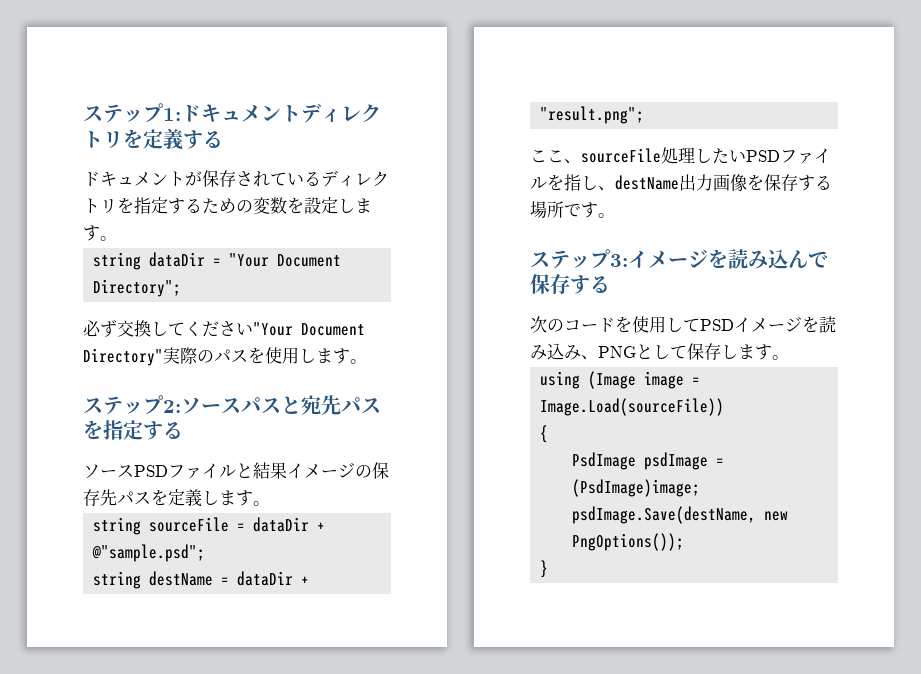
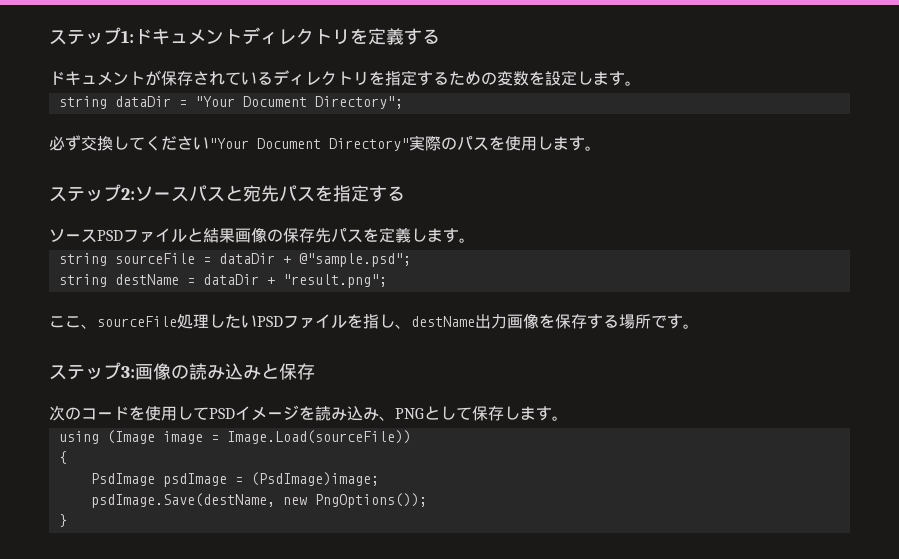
[287,462,355,479] イメージ -> [235,228,267,243] 画像
[628,249,828,269] [530,274,610,294] イメージを読み込んで保存する -> [135,363,315,380] 画像の読み込みと保存

